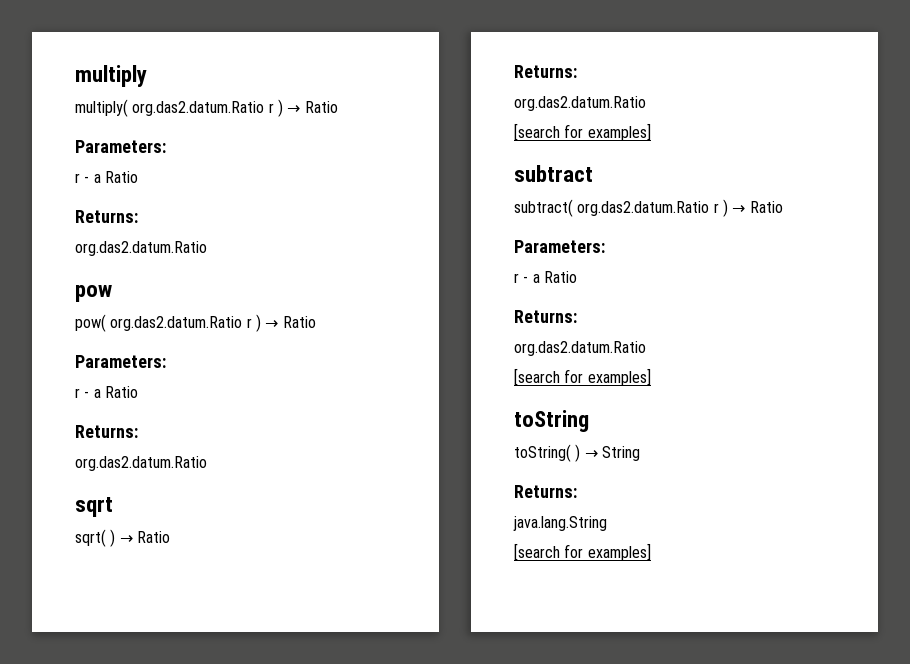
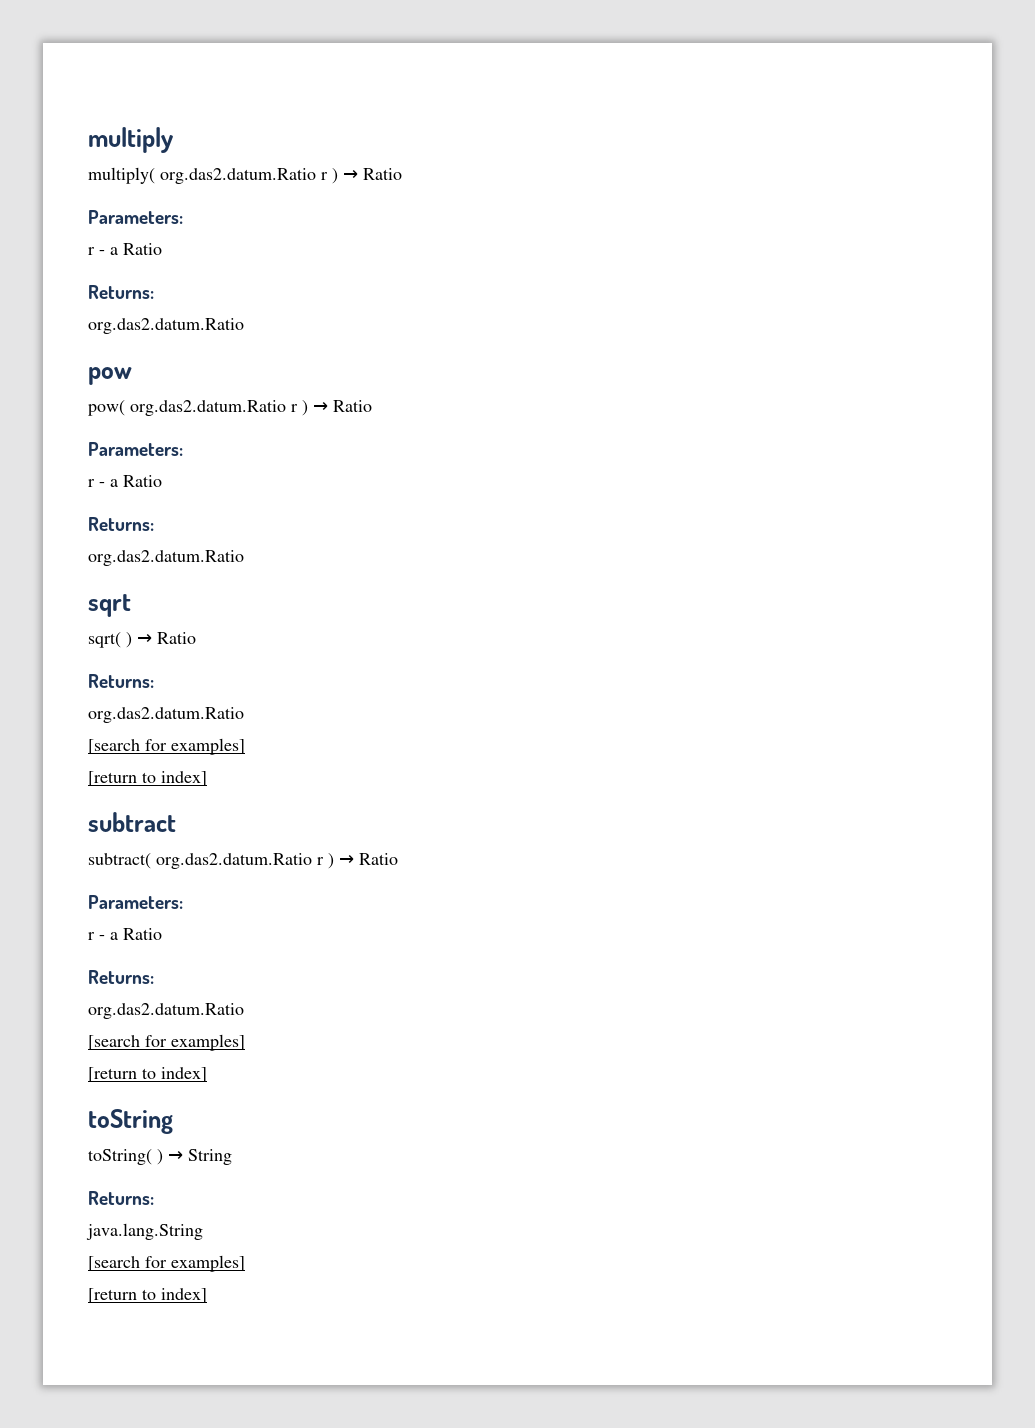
(651, 132) none -> [88,771,207,786] // [return to index]
(651, 377) none -> [88,1067,207,1082] // [return to index]
(651, 552) none -> [88,1288,207,1303] // [return to index]

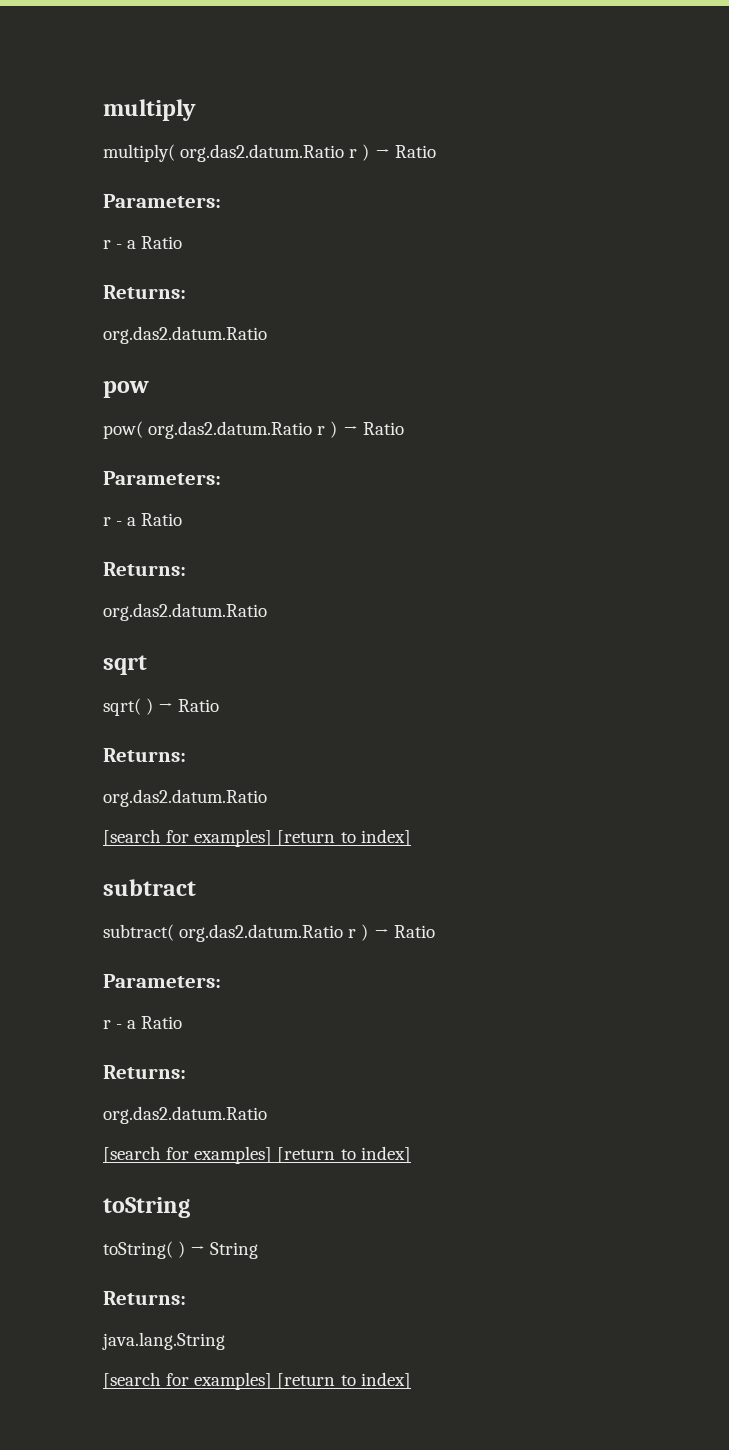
(245, 746) // -> (273, 838) none
(245, 1042) // -> (273, 1155) none
(245, 1263) // -> (273, 1381) none

